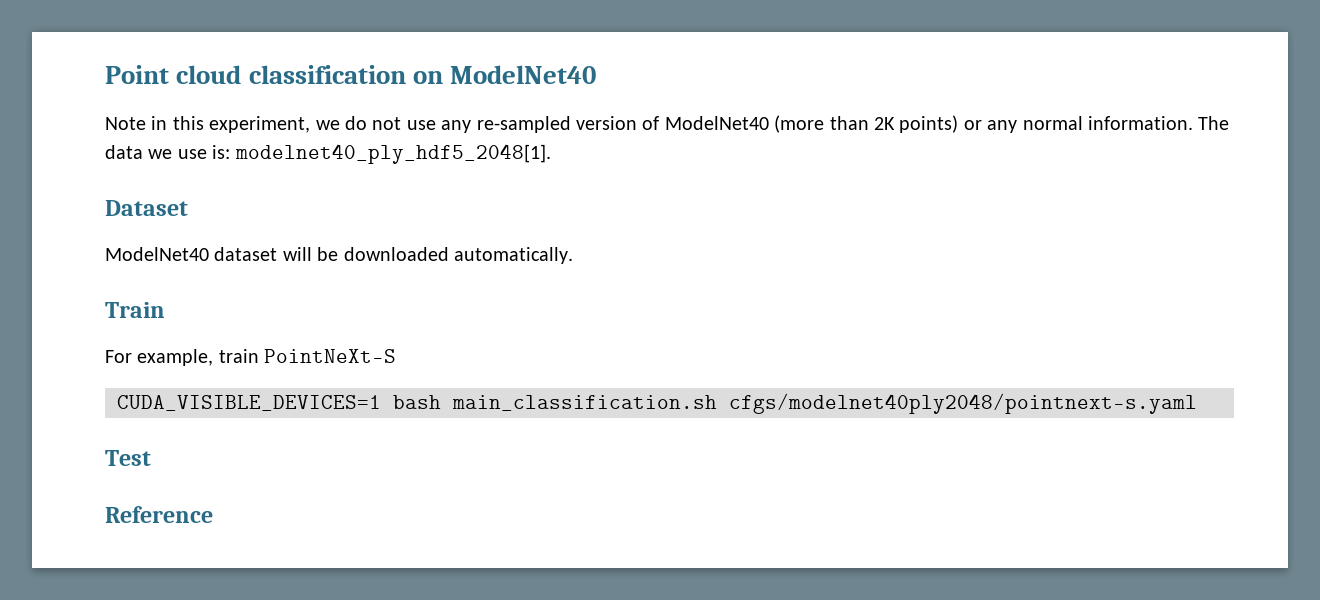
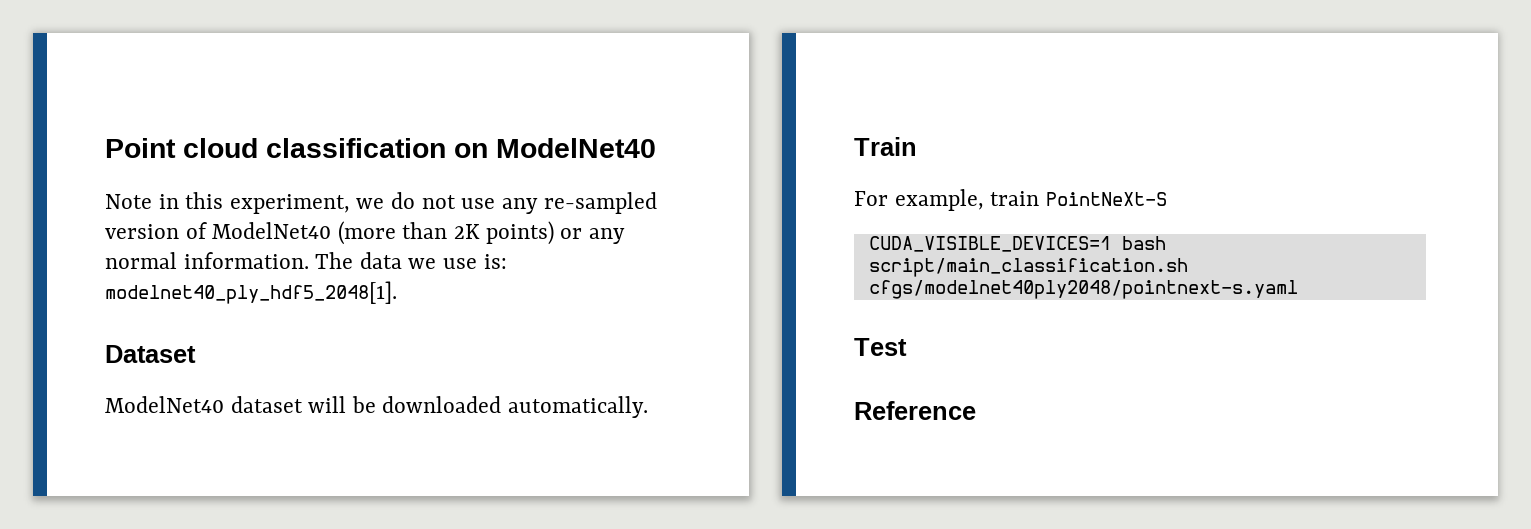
[452,395,717,411] main_classification.sh -> [868,258,1188,277] script/main_classification.sh

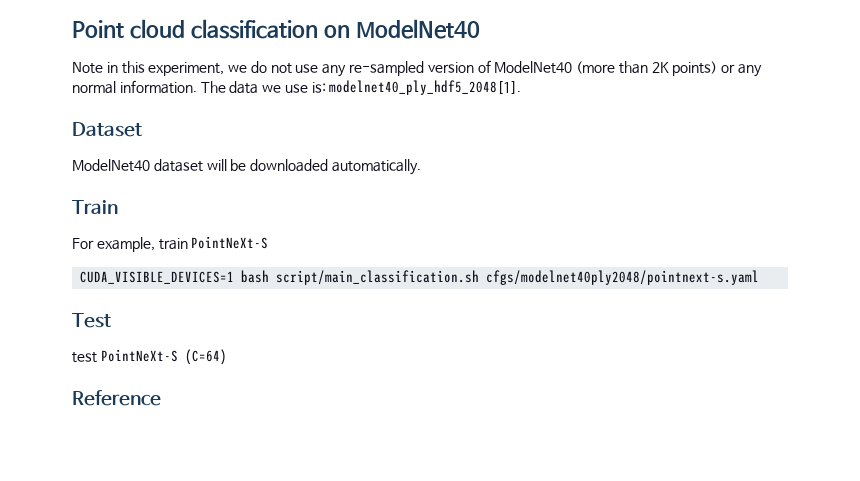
(907, 347) none -> [72,349,227,365] // test PointNeXt-S (C=64)

